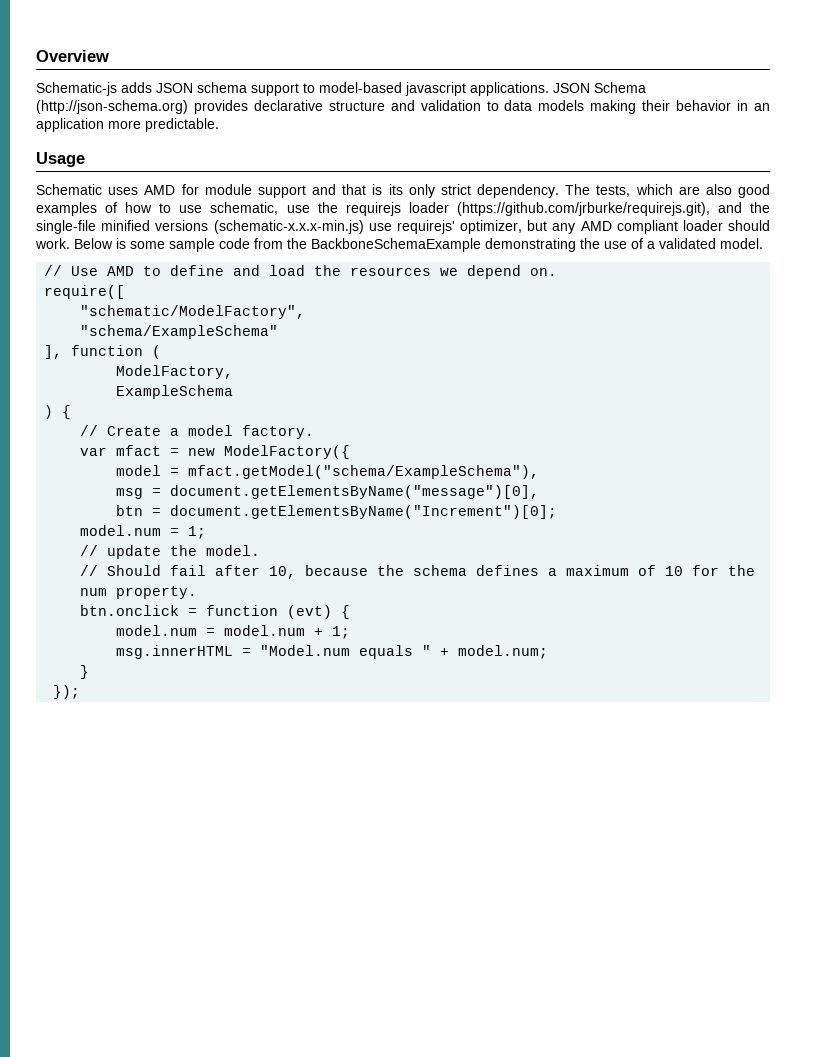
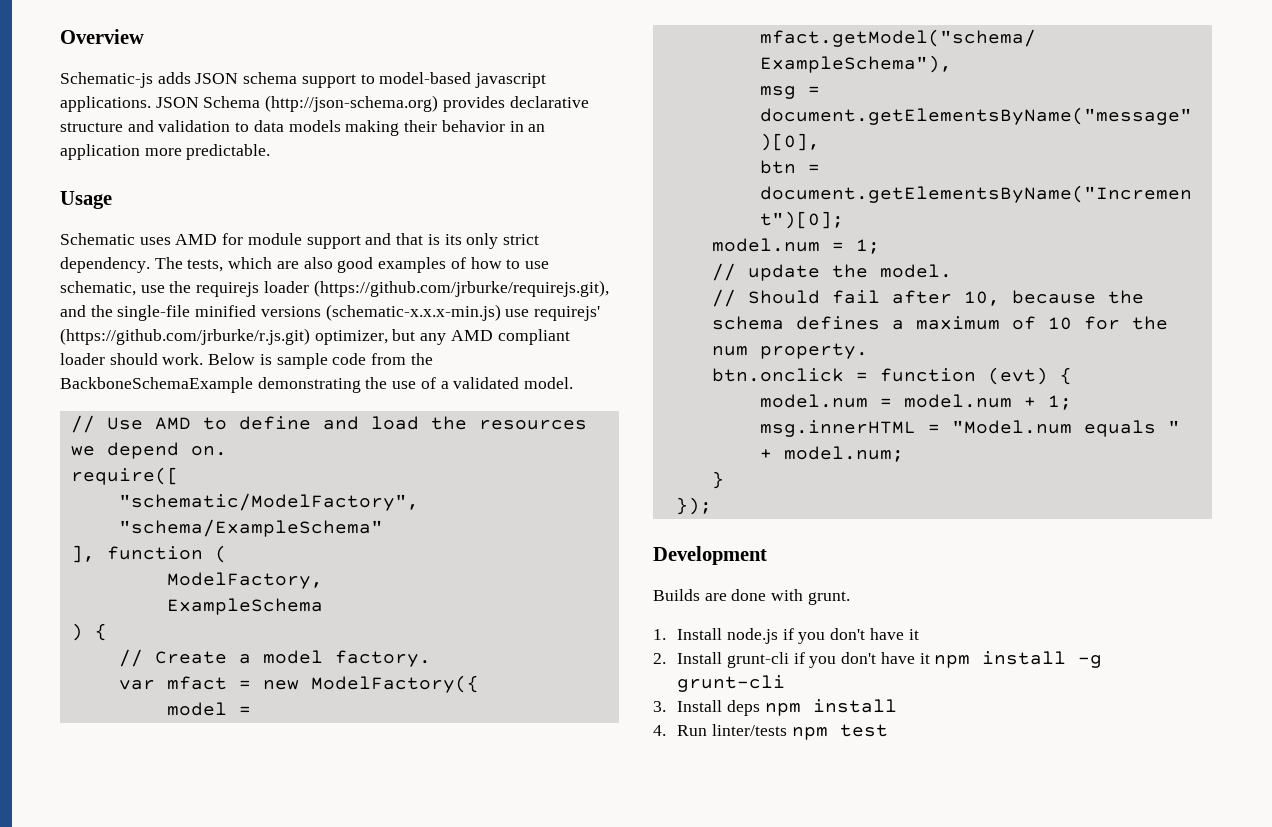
(455, 227) none -> [60,328,310,345] (https://github.com/jrburke/r.js.git)
[130,241,165,249] some -> (272, 359) none
(81, 692) none -> [653,546,767,565] [653,589,850,605] [653,628,919,644] [653,651,1103,668] [677,675,786,692] [653,699,897,716] [653,724,888,740] // Development // Builds are done with grunt. // 1. Install node.js if you don't have it // 2. Install grunt-cli if you don't have it npm install -g grunt-cli // 3. Install deps npm install // 4. Run linter/tests npm test

